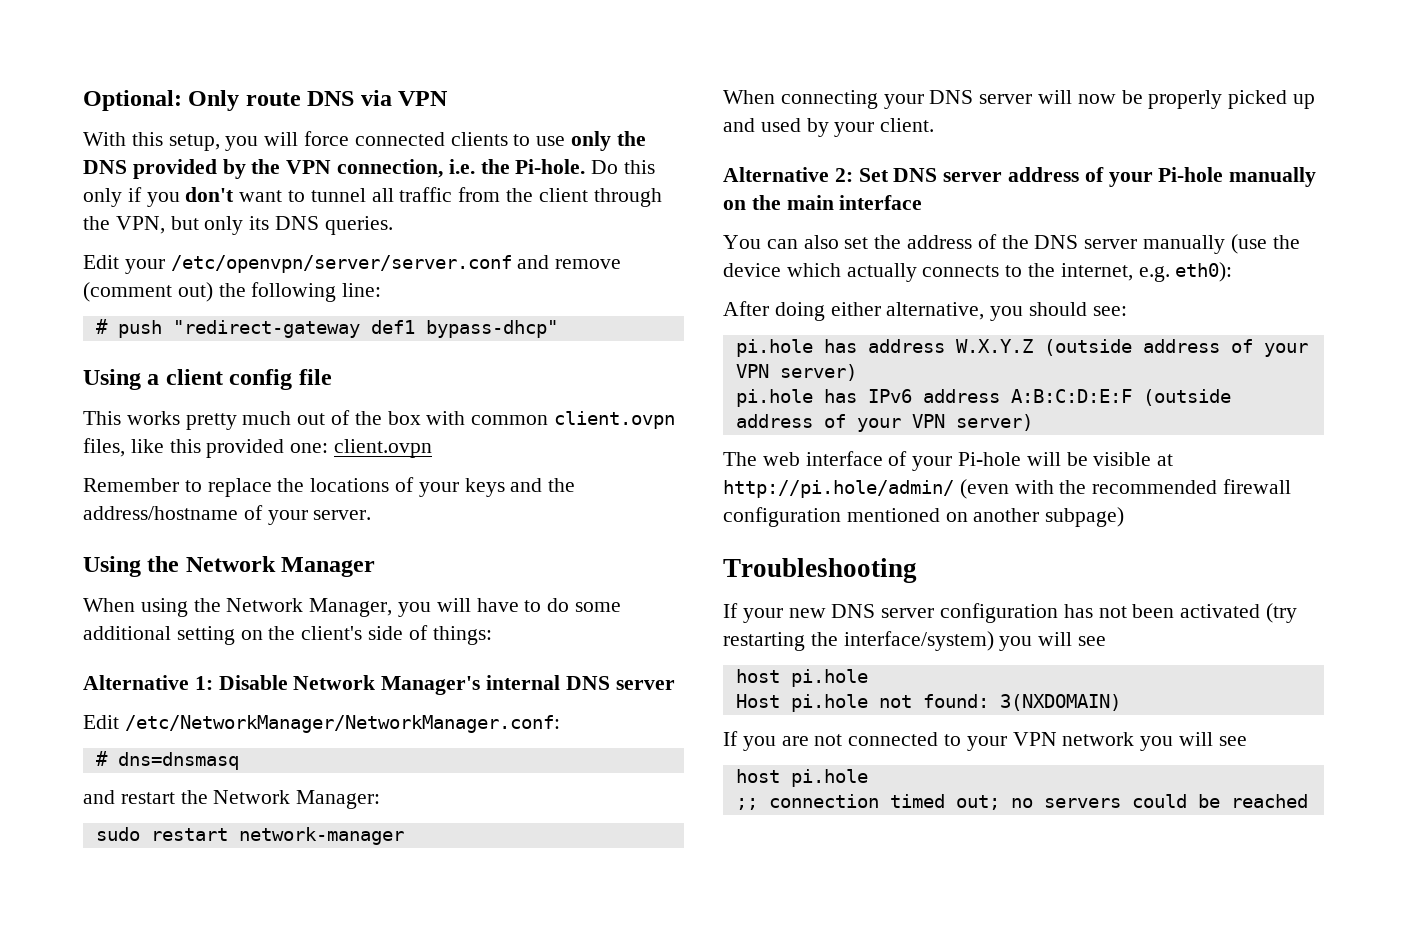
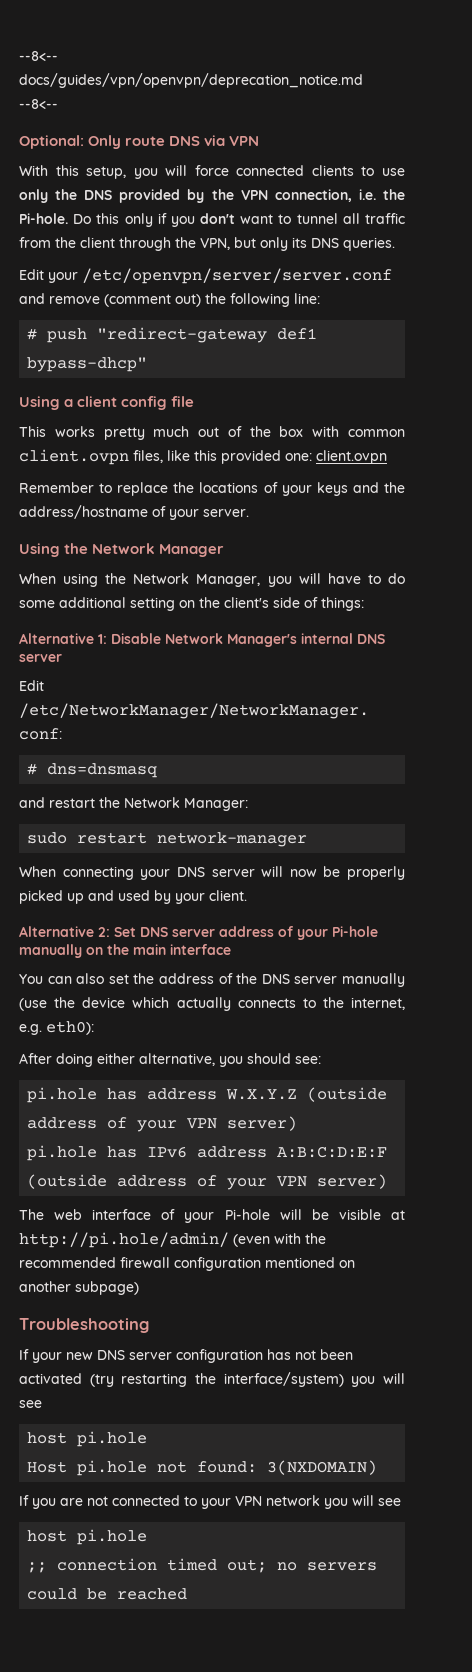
(83, 100) none -> [19,51,58,61] [19,73,363,88] [19,99,58,109] --8<-- docs/guides/vpn/openvpn/deprecation_notice.md --8<-- //

